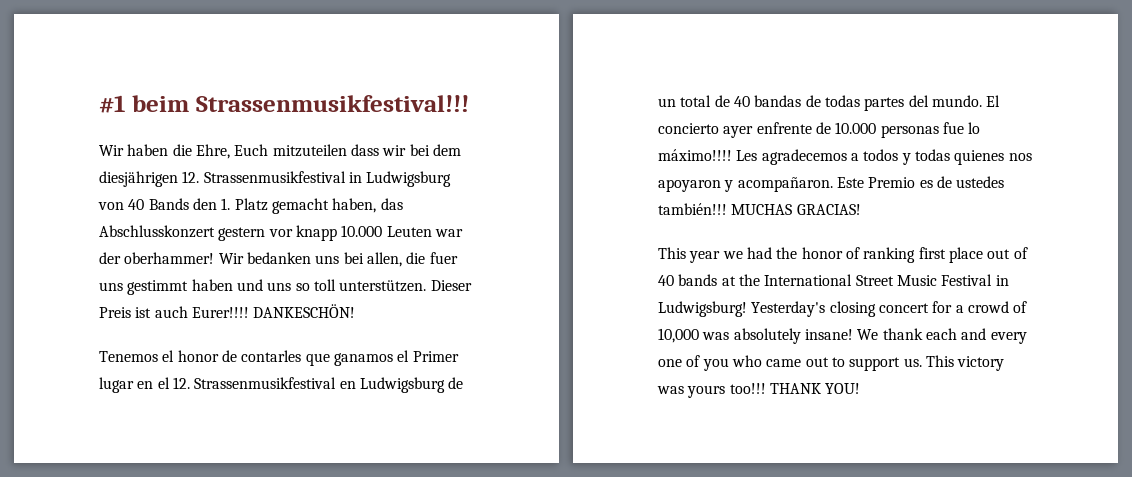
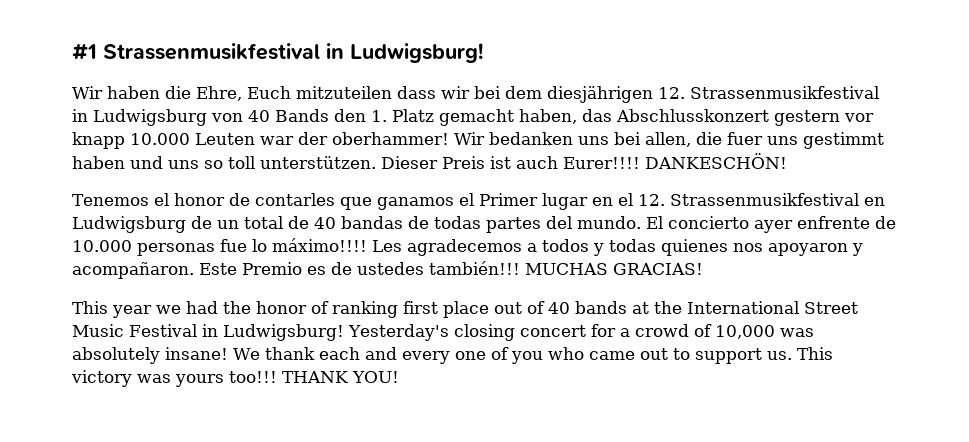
[131,95,469,112] beim Strassenmusikfestival!!! -> [103,43,483,63] Strassenmusikfestival in Ludwigsburg!

